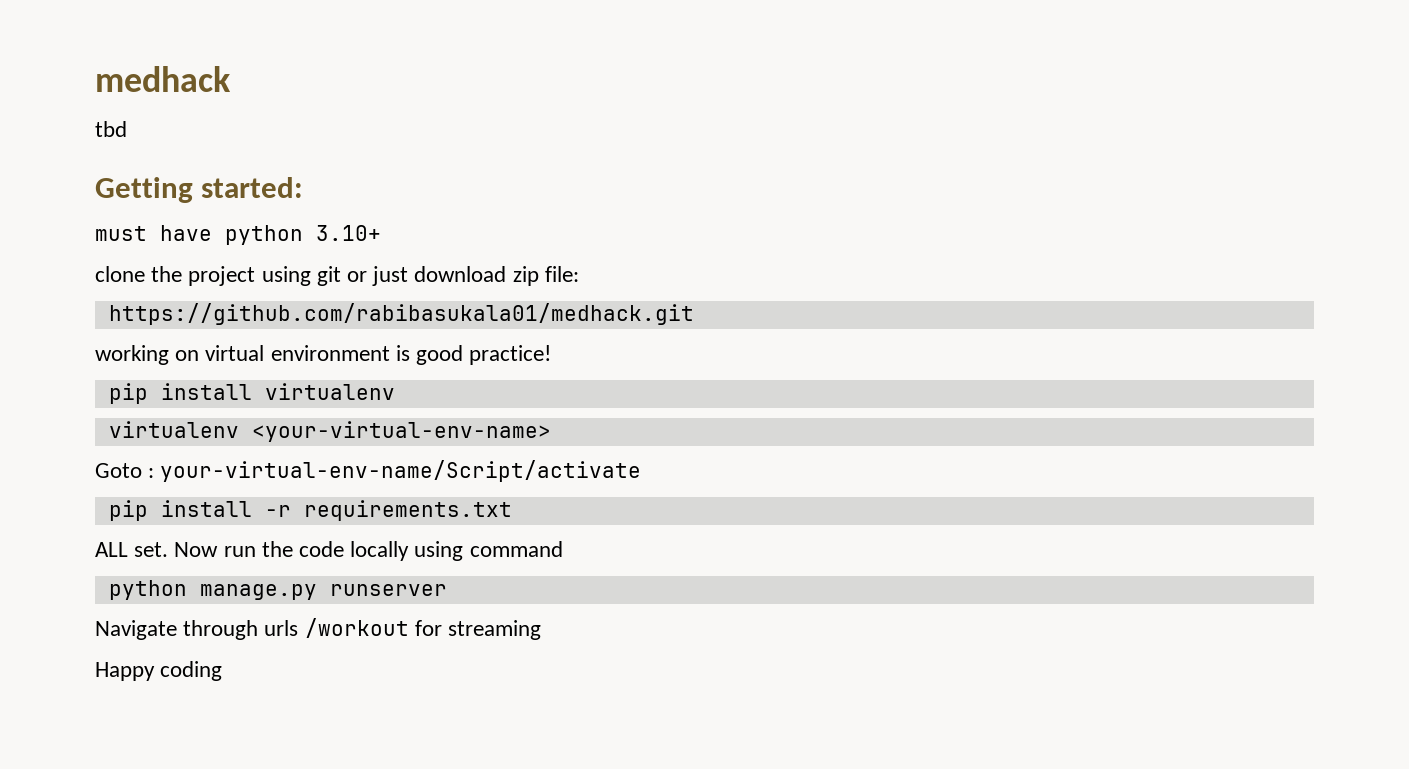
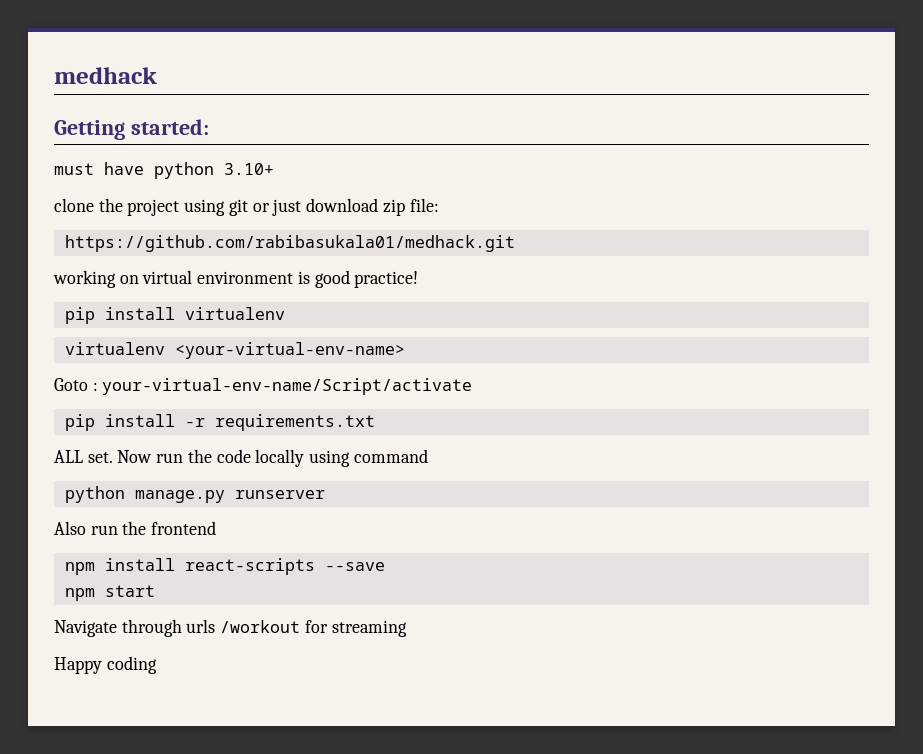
[95,121,127,137] // tbd -> (157, 75) none
(447, 590) none -> [54,521,217,535] [64,558,385,575] [64,585,155,601] // Also run the frontend // npm install react-scripts --save // npm start

